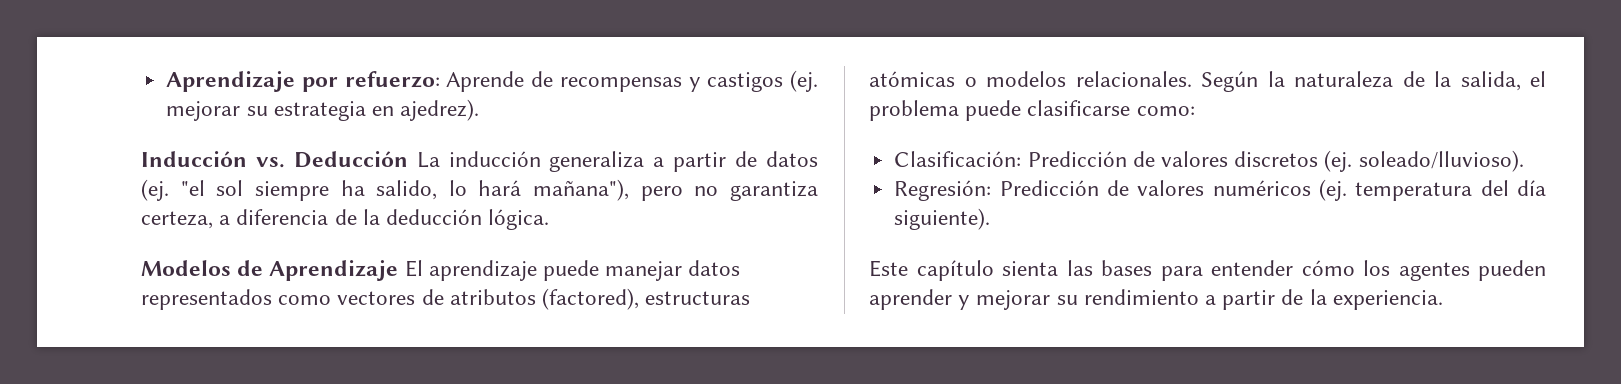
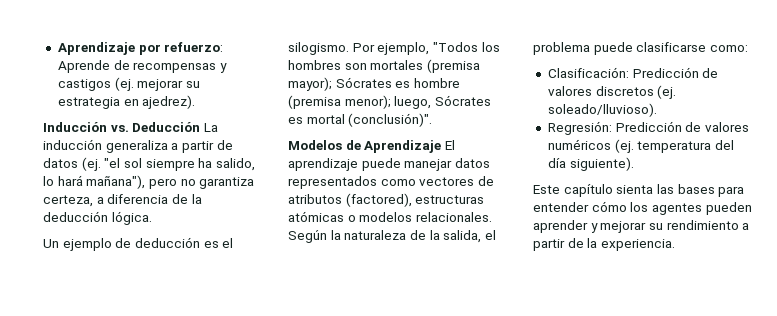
(550, 219) none -> [43,237,234,251] [288,42,500,55] [288,59,480,73] [288,77,460,91] [288,95,491,109] [288,113,433,127] // Un ejemplo de deducción es el silogismo. Por ejemplo, "Todos los hombres son mortales (premisa mayor); Sócrates es hombre (premisa menor); luego, Sócrates es mortal (conclusión)".

